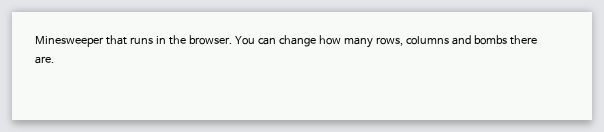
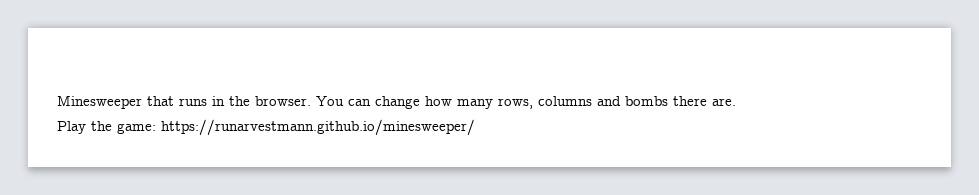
(54, 60) none -> [57,119,475,136] // Play the game: https://runarvestmann.github.io/minesweeper/

